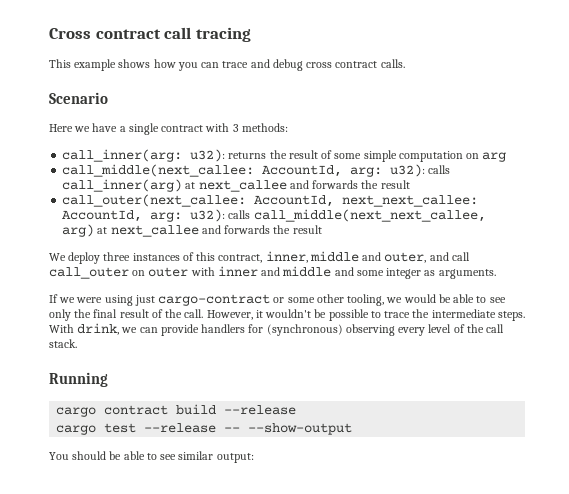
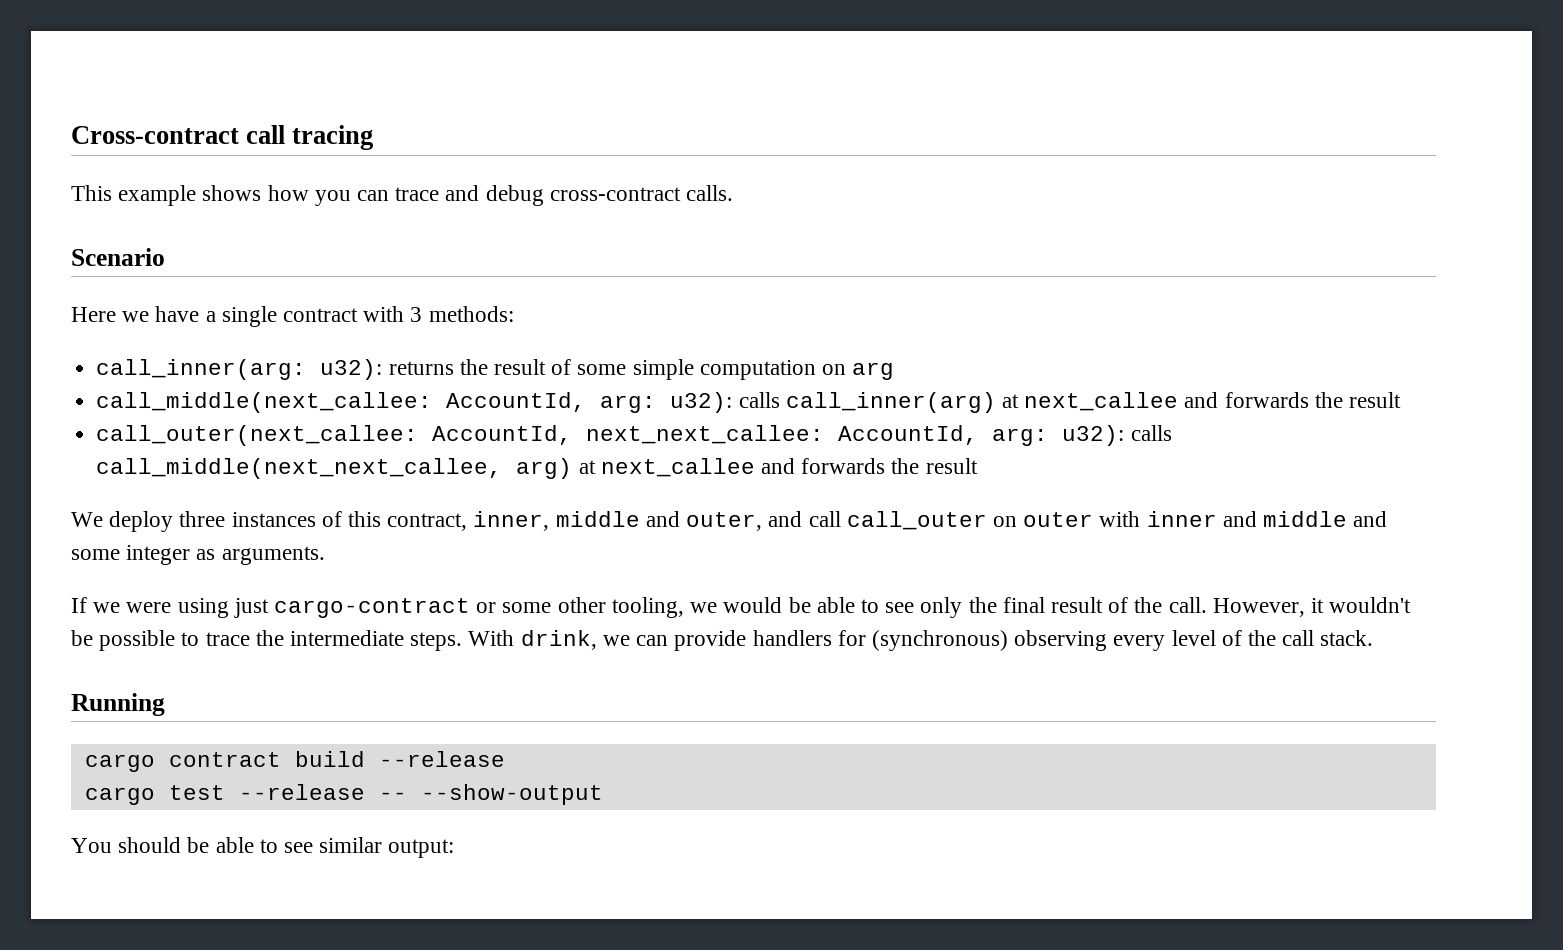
[49,28,161,39] Cross contract -> [71,126,239,144] Cross-contract
[306,61,378,68] cross contract -> [549,187,681,201] cross-contract

